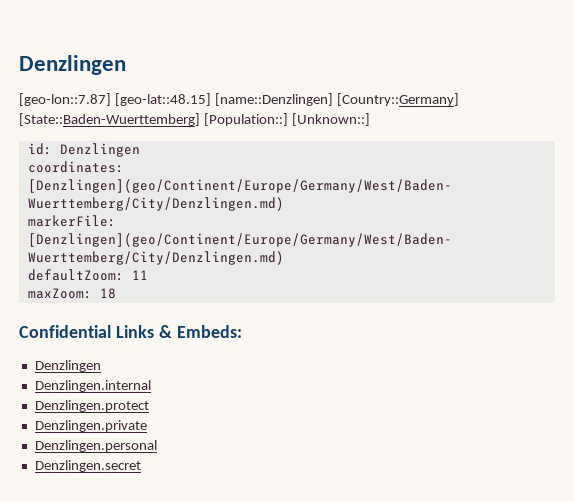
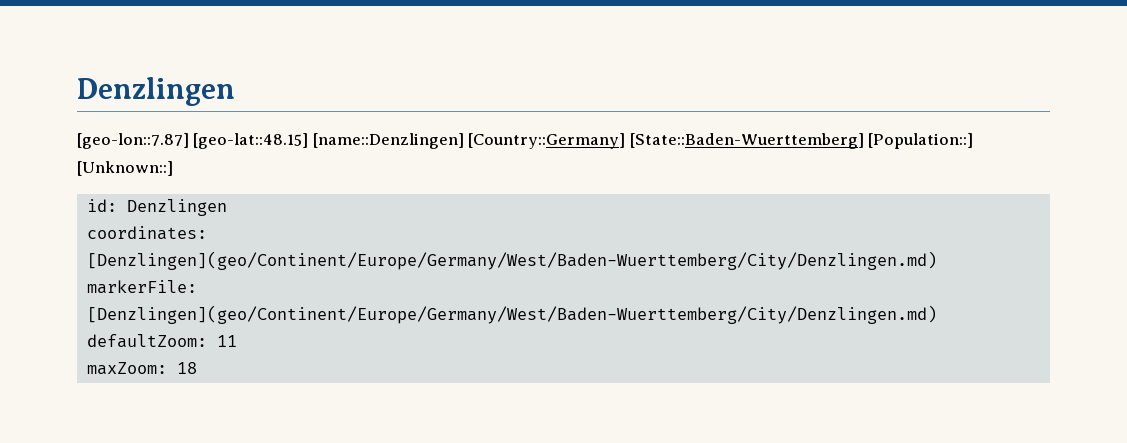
[19,325,242,338] [34,360,101,372] [34,380,151,392] [34,400,149,412] [34,420,147,432] [34,440,157,452] [34,460,141,472] // Confidential Links & Embeds: // Denzlingen // Denzlingen.internal // Denzlingen.protect // Denzlingen.private // Denzlingen.personal // Denzlingen.secret -> (197, 368) none

